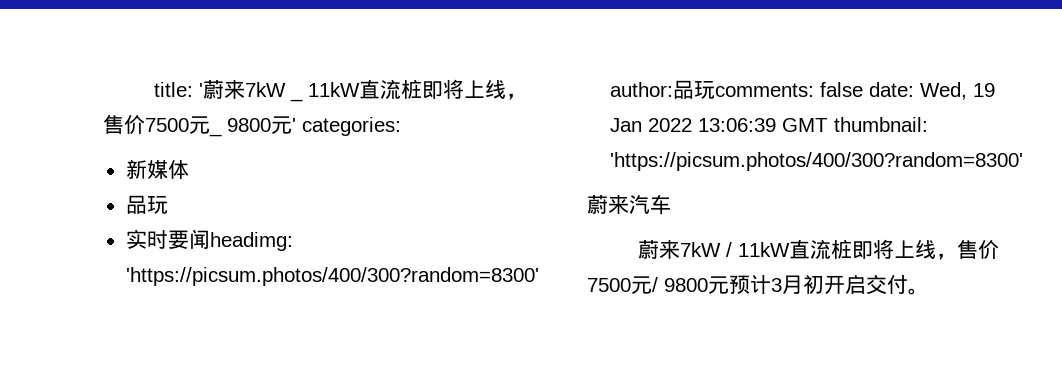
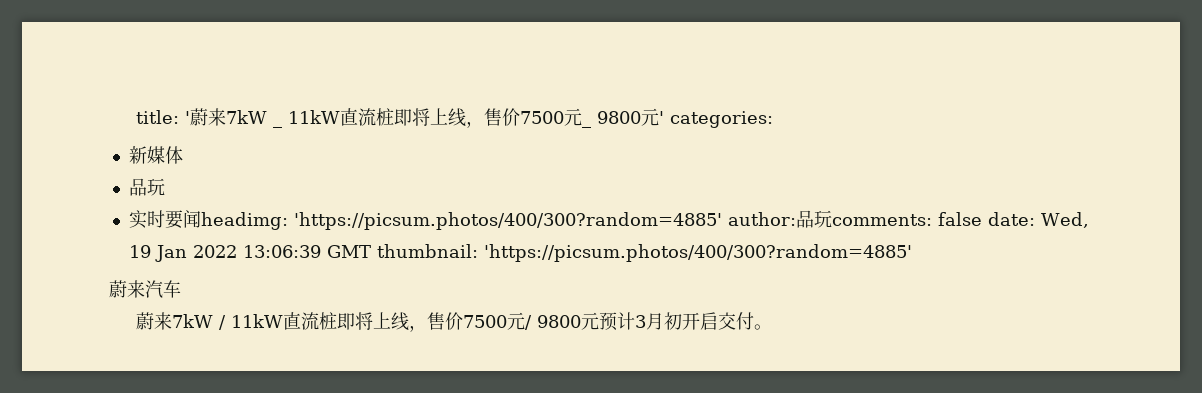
[125,267,539,286] 'https://picsum.photos/400/300?random=8300' -> [293,212,722,230] 'https://picsum.photos/400/300?random=4885'
[609,152,1023,171] 'https://picsum.photos/400/300?random=8300' -> [483,244,912,262] 'https://picsum.photos/400/300?random=4885'

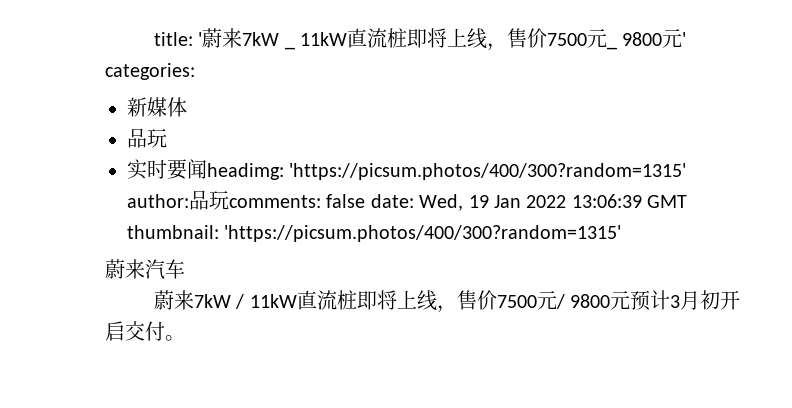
[293,212,722,230] 'https://picsum.photos/400/300?random=4885' -> [289,163,687,180] 'https://picsum.photos/400/300?random=1315'
[483,244,912,262] 'https://picsum.photos/400/300?random=4885' -> [224,225,622,242] 'https://picsum.photos/400/300?random=1315'

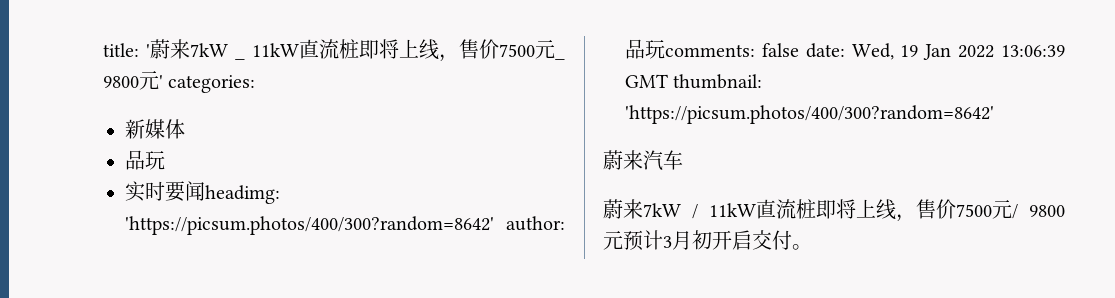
[289,163,687,180] 'https://picsum.photos/400/300?random=1315' -> [125,216,494,235] 'https://picsum.photos/400/300?random=8642'
[224,225,622,242] 'https://picsum.photos/400/300?random=1315' -> [625,105,994,124] 'https://picsum.photos/400/300?random=8642'

